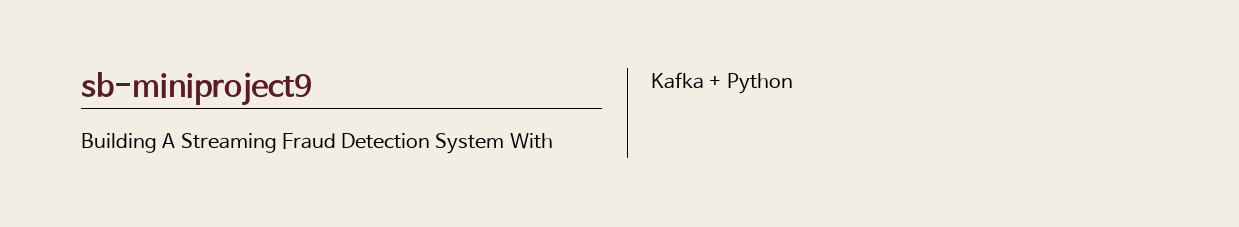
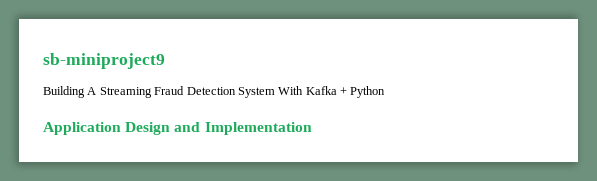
(793, 83) none -> [43,122,312,135] // Application Design and Implementation

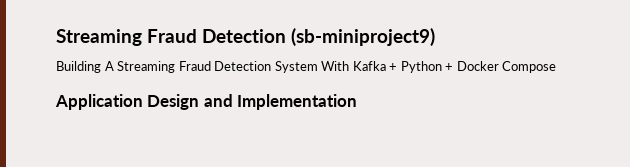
[43,53,165,69] sb-miniproject9 -> [56,28,435,46] Streaming Fraud Detection (sb-miniproject9)
(386, 92) none -> [445,61,557,73] + Docker Compose

